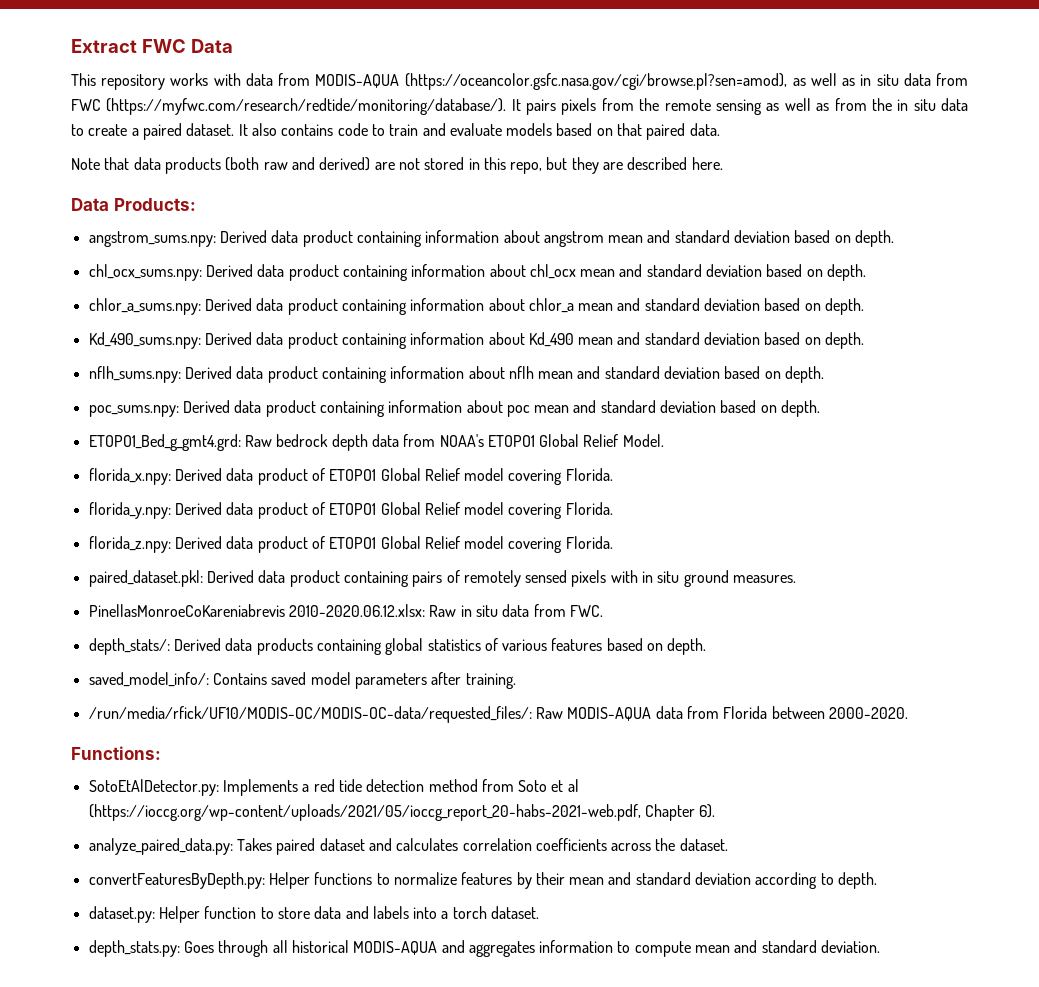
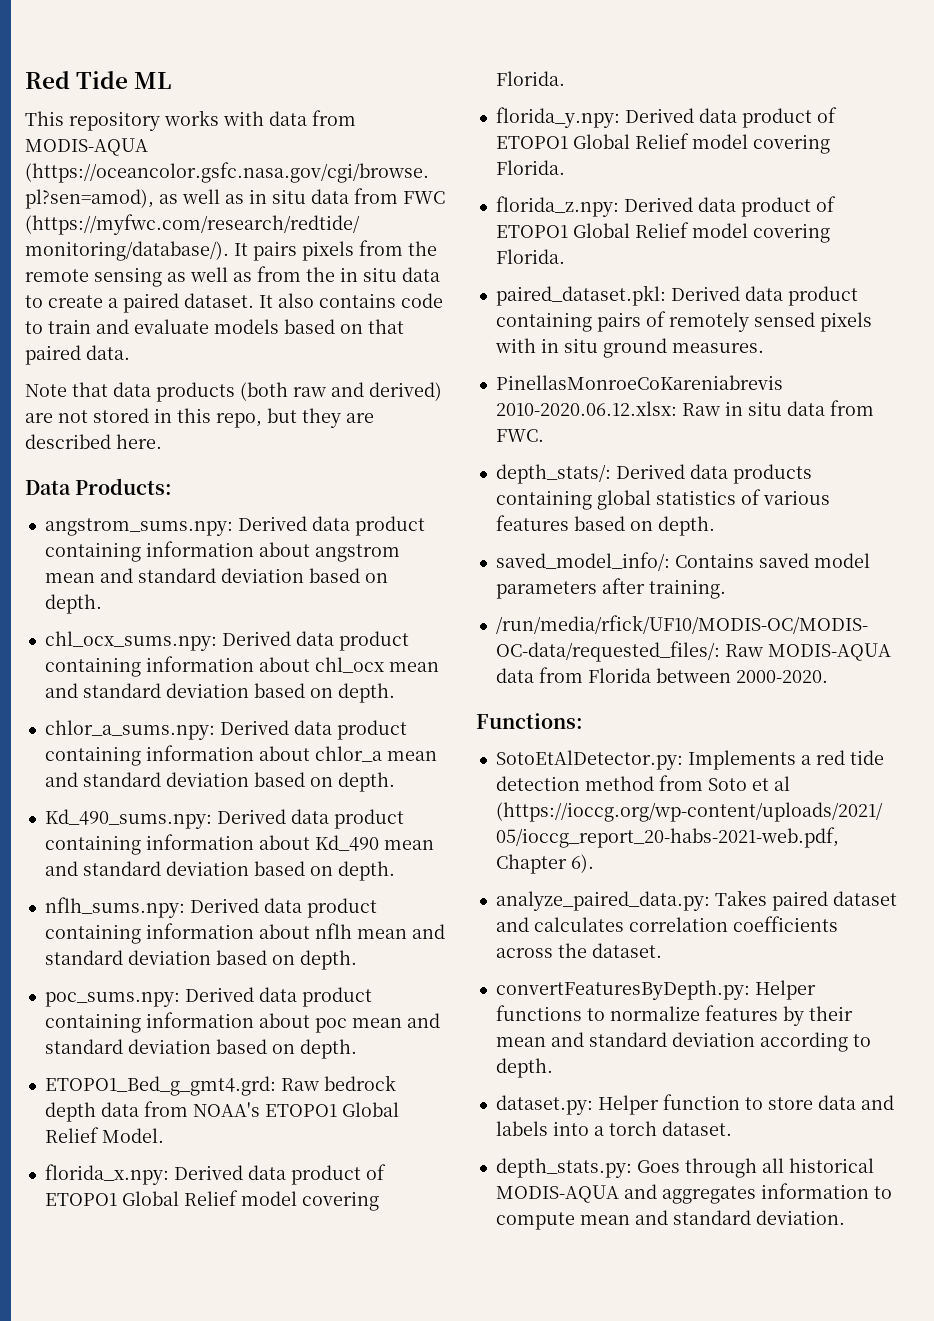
[71,39,233,53] Extract FWC Data -> [25,71,172,89] Red Tide ML

